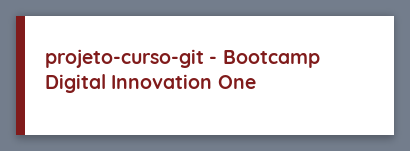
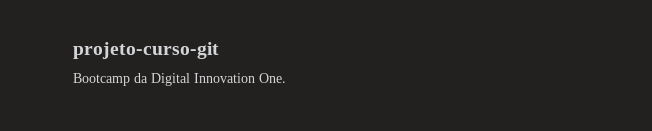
[209,50,320,68] - Bootcamp -> [73,73,148,86] // Bootcamp da
[217,75,256,89] One -> [259,73,286,83] One.

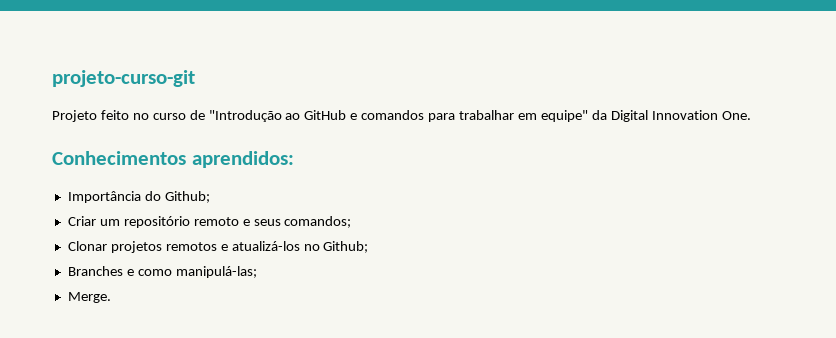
[73,73,286,86] Bootcamp da Digital Innovation One. -> [52,110,751,122] [52,151,294,168] [67,191,210,203] [67,216,352,228] [67,241,369,253] [67,266,257,278] [67,292,111,303] Projeto feito no curso de "Introdução ao GitHub e comandos para trabalhar em equipe" da Digital Innovation One. // Conhecimentos aprendidos: // Importância do Github; // Criar um repositório remoto e seus comandos; // Clonar projetos remotos e atualizá-los no Github; // Branches e como manipulá-las; // Merge.

